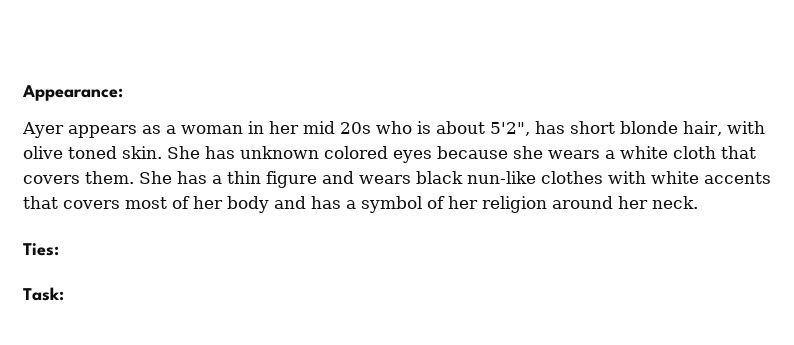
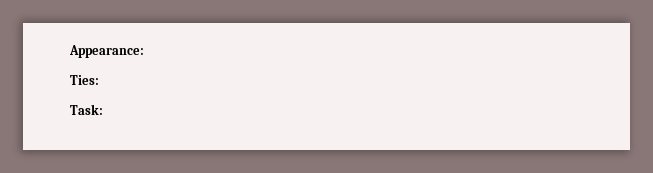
[22,121,765,138] [23,146,756,163] [23,171,771,188] [23,196,698,213] // Ayer appears as a woman in her mid 20s who is about 5'2", has short blonde hair, with olive toned skin. She has unknown colored eyes because she wears a white cloth that covers them. She has a thin figure and wears black nun-like clothes with white accents that covers most of her body and has a symbol of her religion around her neck. -> (144, 51) none

